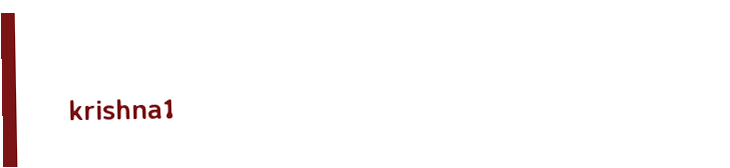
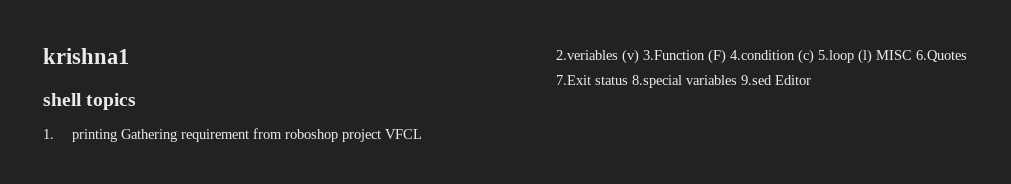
(176, 109) none -> [43,93,137,110] [43,128,422,142] [555,49,967,64] [555,75,811,88] // shell topics // 1. printing Gathering requirement from roboshop project VFCL 2.veriables (v) 3.Function (F) 4.condition (c) 5.loop (l) MISC 6.Quotes 7.Exit status 8.special variables 9.sed Editor

